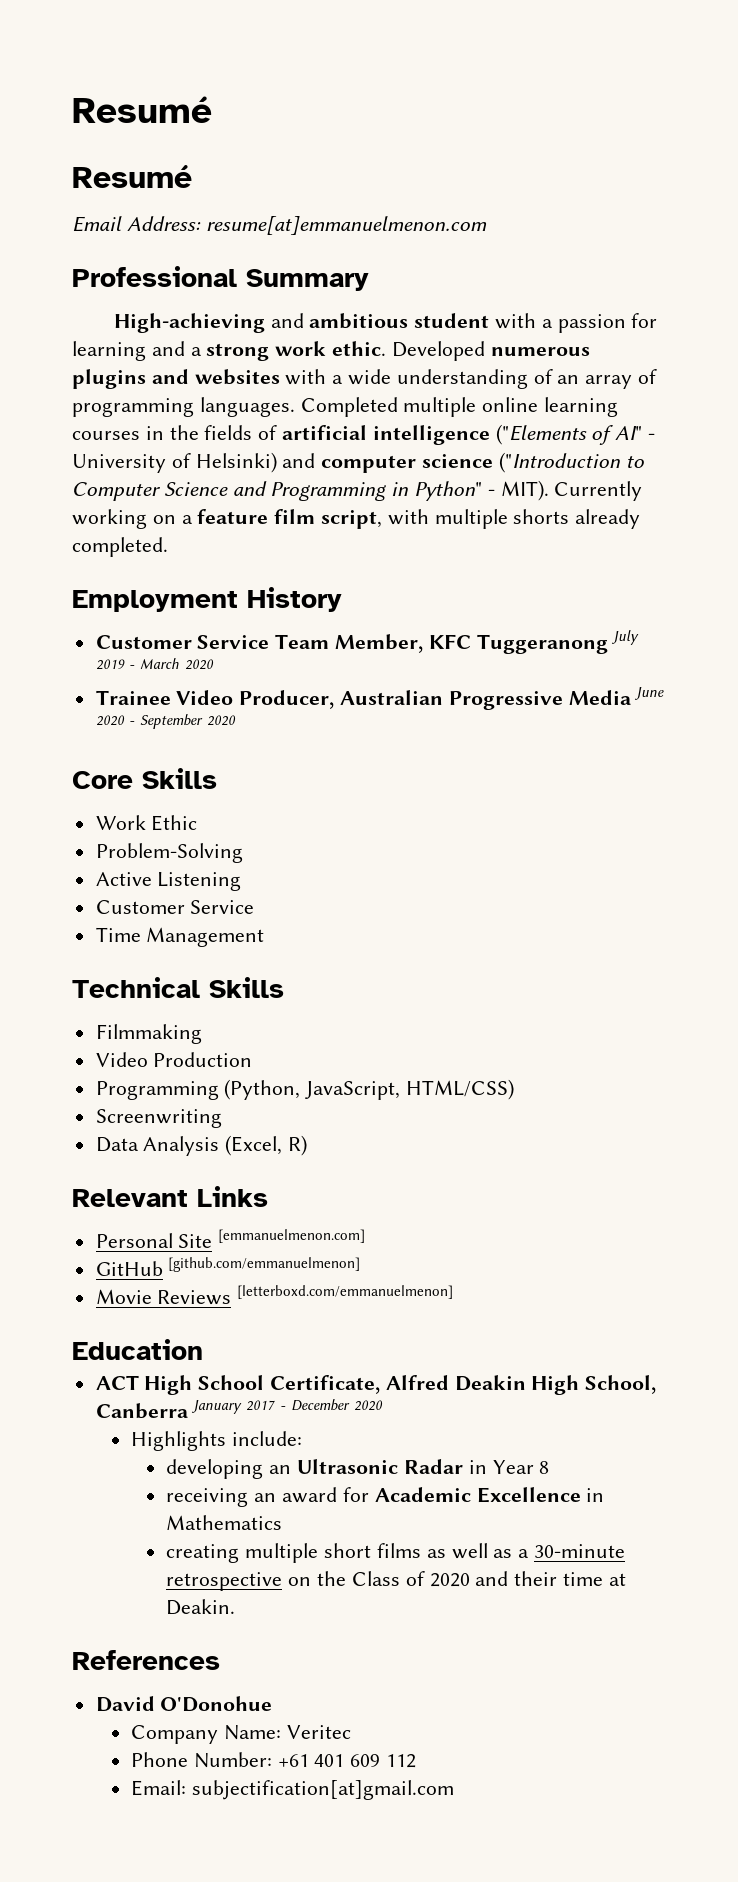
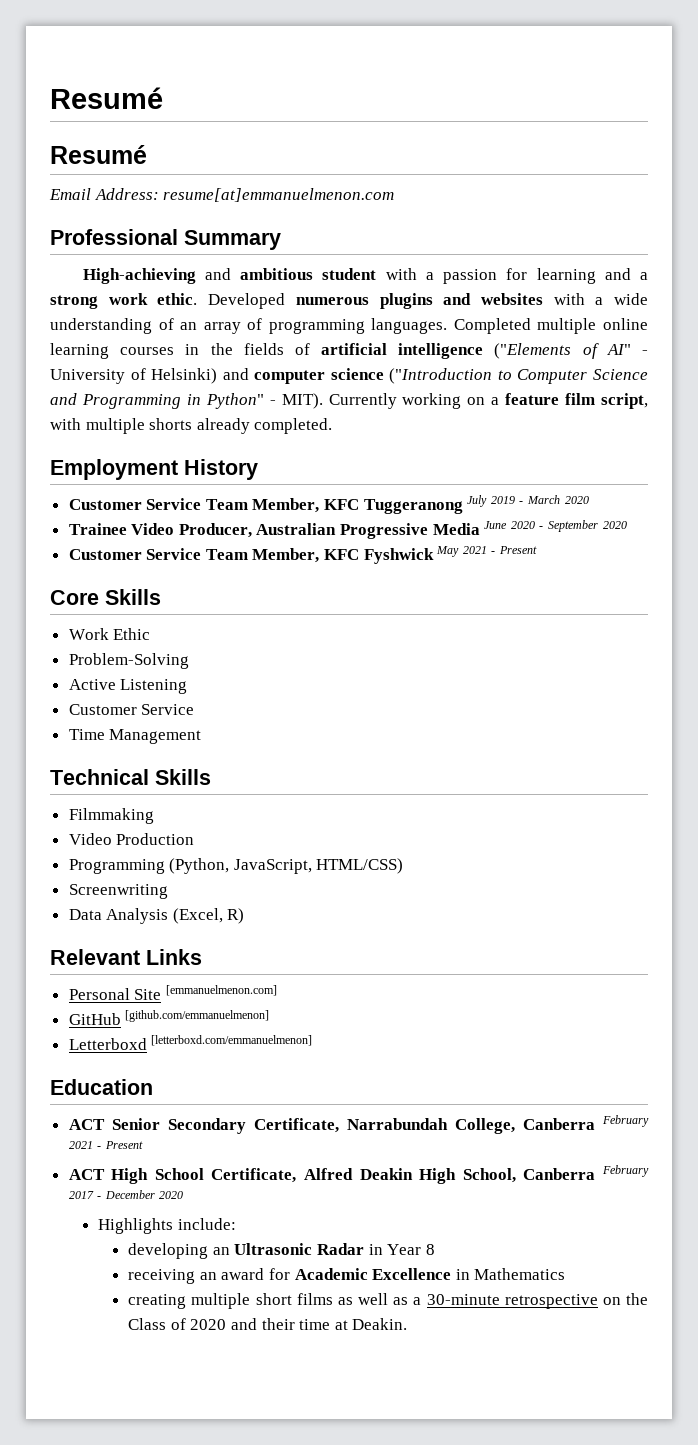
(237, 720) none -> [68,546,538,564] // Customer Service Team Member, KFC Fyshwick May 2021 - Present
[95,1289,232,1305] Movie Reviews -> [68,1038,147,1050] Letterboxd
(203, 1349) none -> [68,1115,649,1134] [68,1141,143,1149] // ACT Senior Secondary Certificate, Narrabundah College, Canberra February 2021 - Present
[191,1400,243,1414] January -> [601,1165,649,1177] February
[72,1650,220,1670] [95,1696,273,1712] [131,1725,351,1744] [131,1752,417,1768] [131,1780,454,1800] // References // David O'Donohue // Company Name: Veritec // Phone Number: +61 401 609 112 // Email: subjectification[at]gmail.com -> (408, 1324) none

